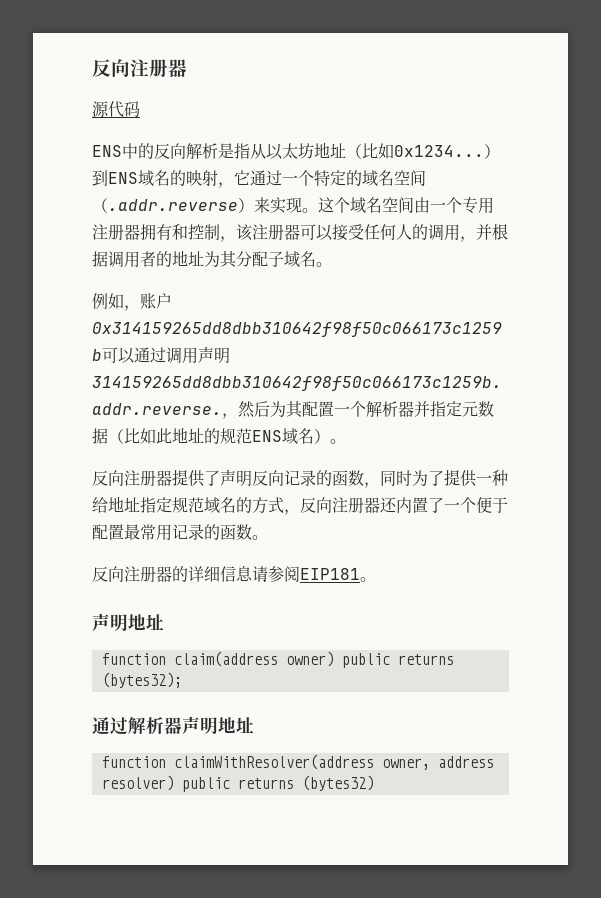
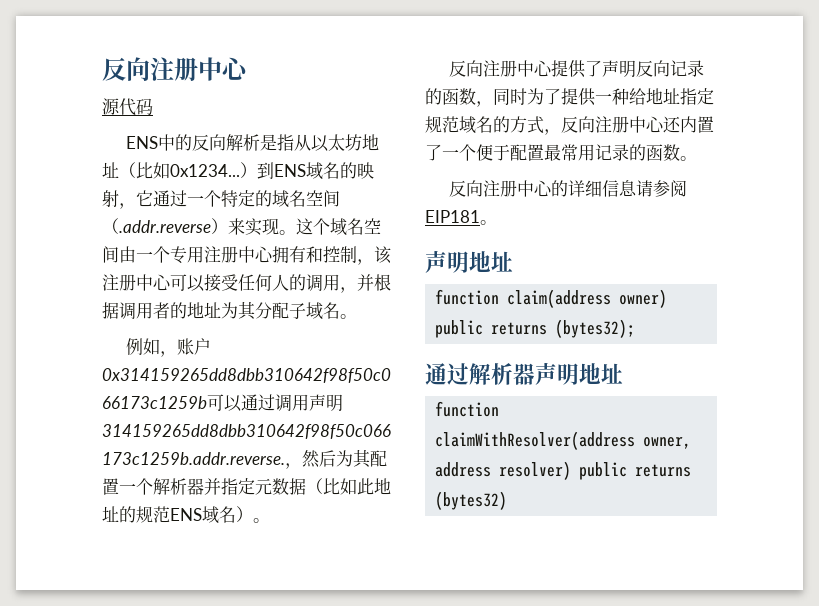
[92,59,187,77] 反向注册器 -> [102,57,249,81] 反向注册中心
[124,224,140,240] 器 -> [238,246,273,263] 中心
[284,224,300,240] 器 -> [136,274,171,291] 中心
[156,470,172,486] 器 -> [517,60,553,77] 中心
[364,497,380,513] 器 -> [629,116,664,133] 中心
[156,566,172,582] 器 -> [517,180,553,197] 中心

